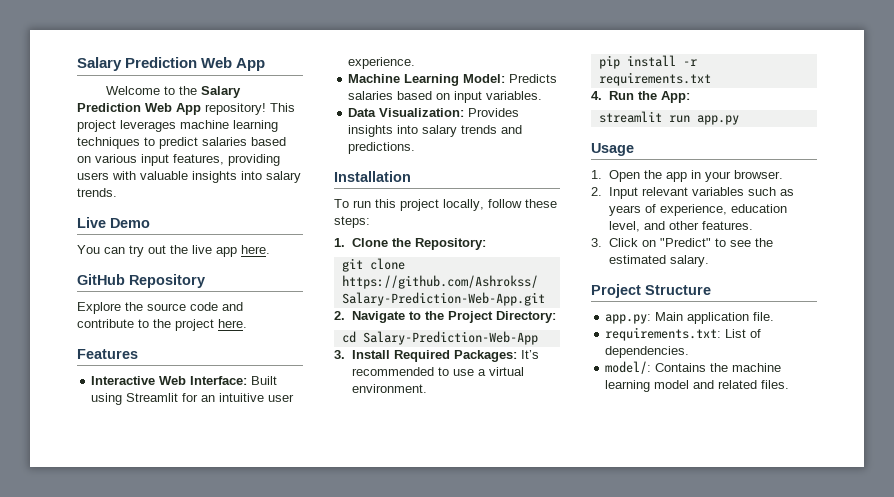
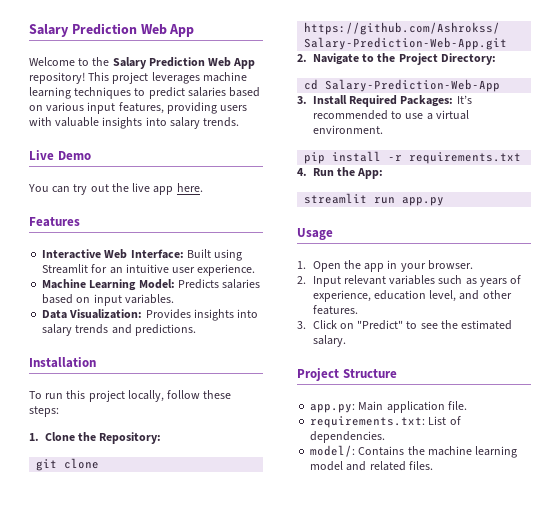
[77,274,205,288] [77,302,243,314] [77,319,247,331] // GitHub Repository // Explore the source code and contribute to the project here. -> (203, 187) none

